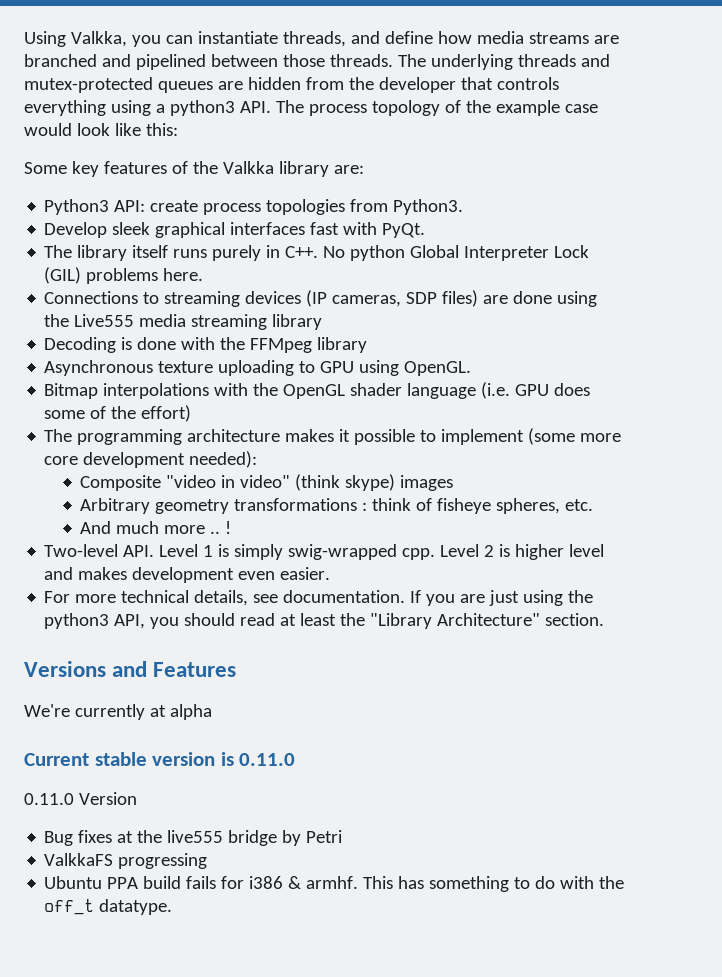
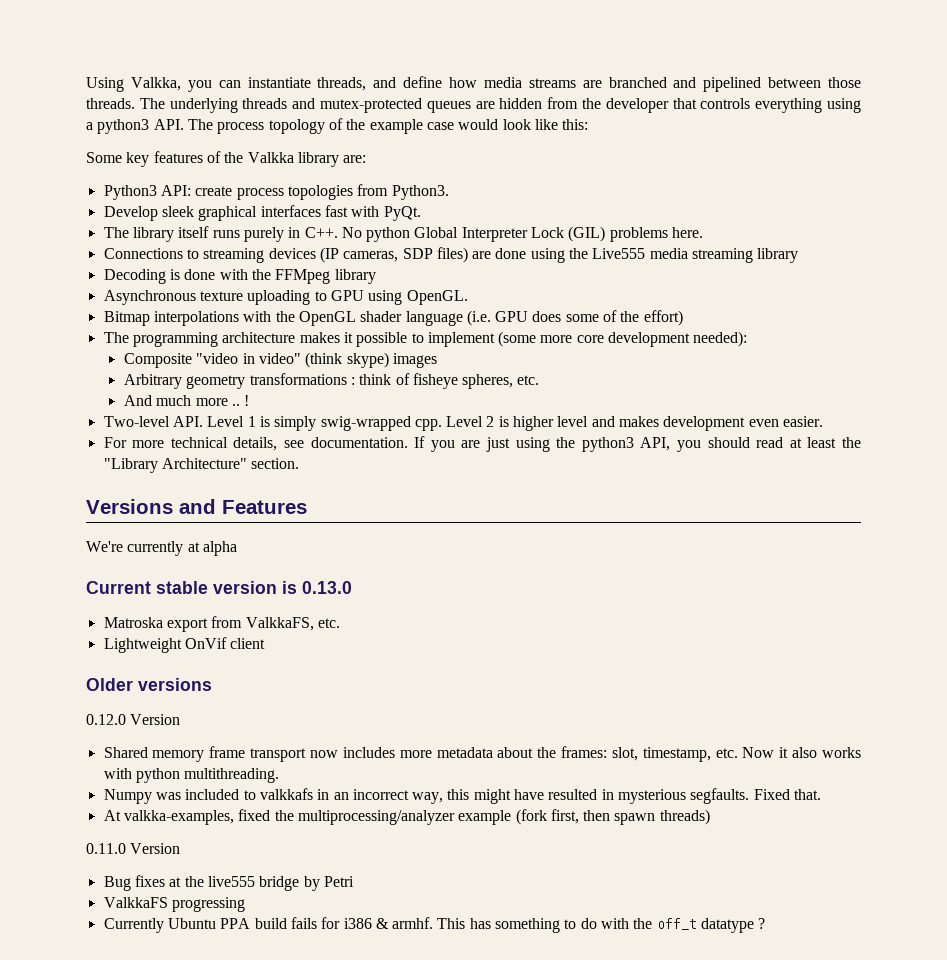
[239,753,296,766] 0.11.0 -> [302,581,352,594] [103,616,340,632] [103,637,266,653] [86,678,212,691] [86,714,181,725] [103,746,861,762] [103,768,280,783] [103,788,822,804] [103,809,710,825] 0.13.0 // Matroska export from ValkkaFS, etc. // Lightweight OnVif client // Older versions // 0.12.0 Version // Shared memory frame transport now includes more metadata about the frames: slot, timestamp, etc. Now it also works with python multithreading. // Numpy was included to valkkafs in an incorrect way, this might have resulted in mysterious segfaults. Fixed that. // At valkka-examples, fixed the multiprocessing/analyzer example (fork first, then spawn threads)
(208, 861) none -> [103,918,164,933] Currently
[99,899,173,915] datatype. -> [701,918,766,933] datatype ?

